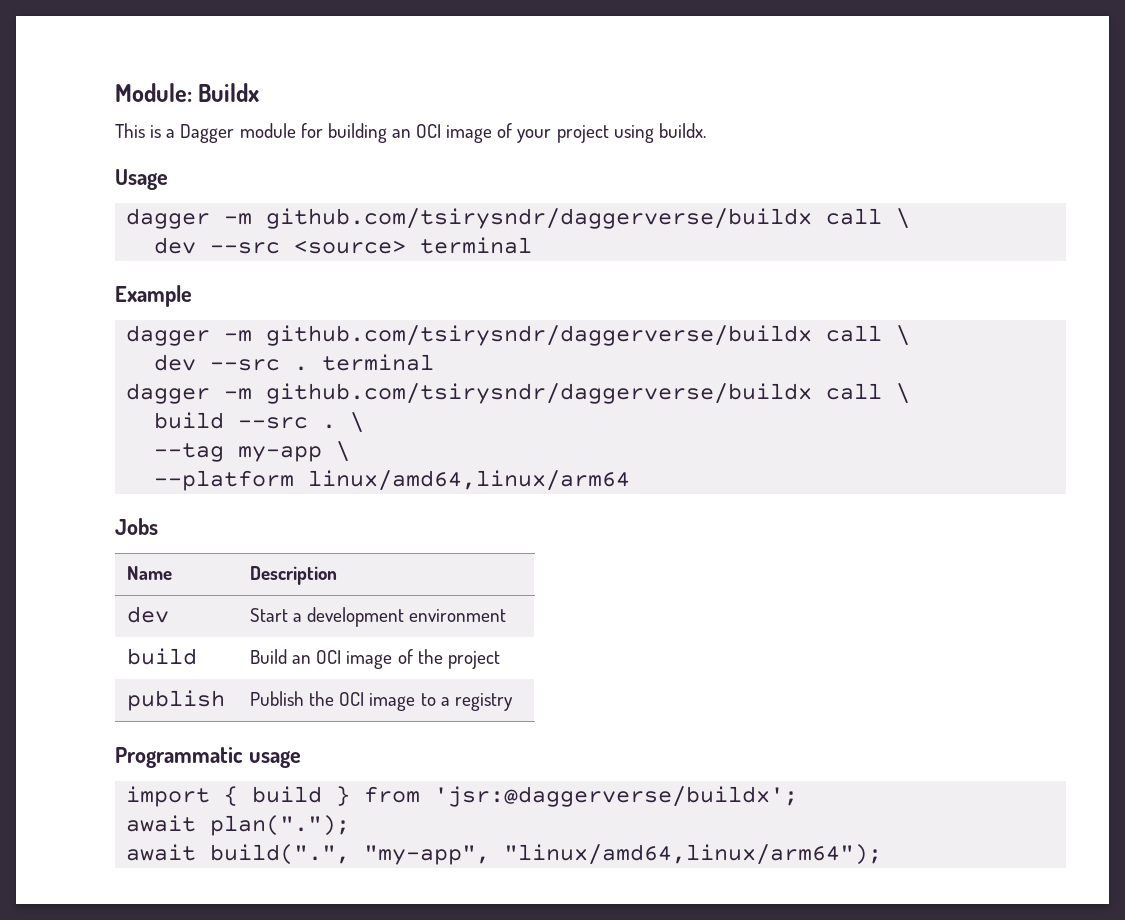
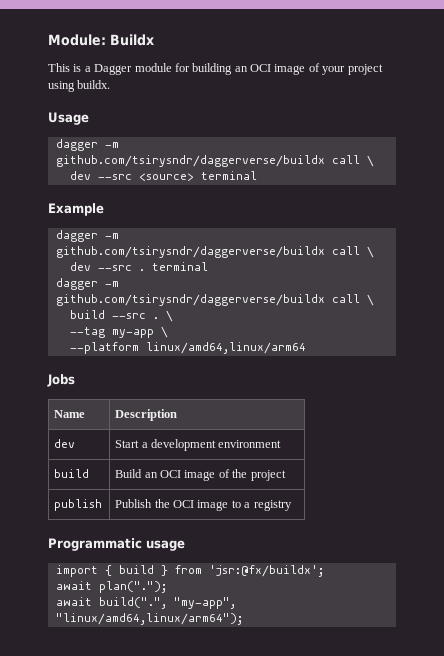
[434,786,799,807] 'jsr:@daggerverse/buildx'; -> [208,565,324,577] 'jsr:@fx/buildx';

